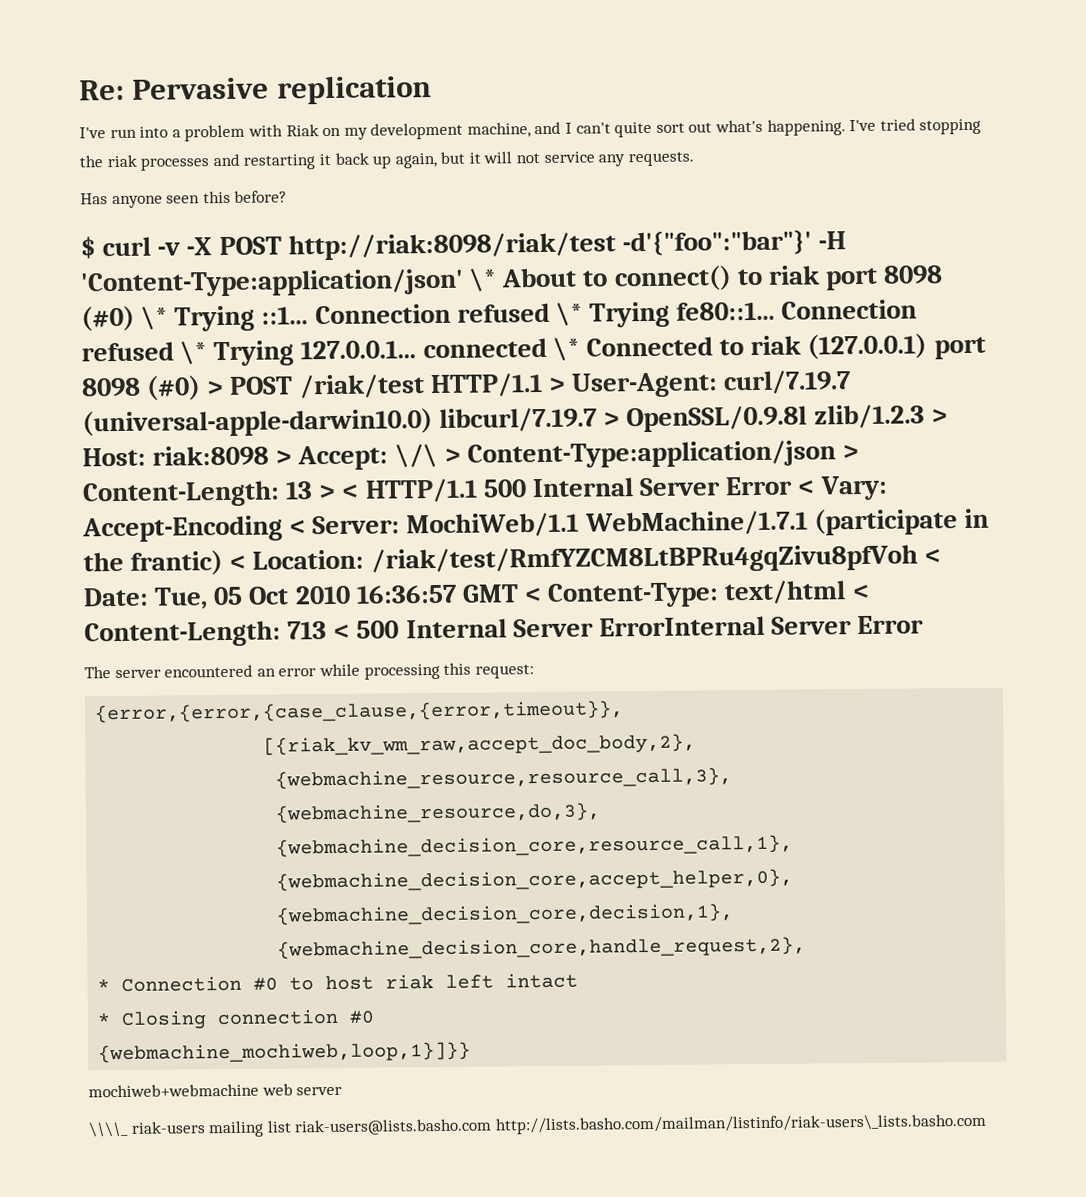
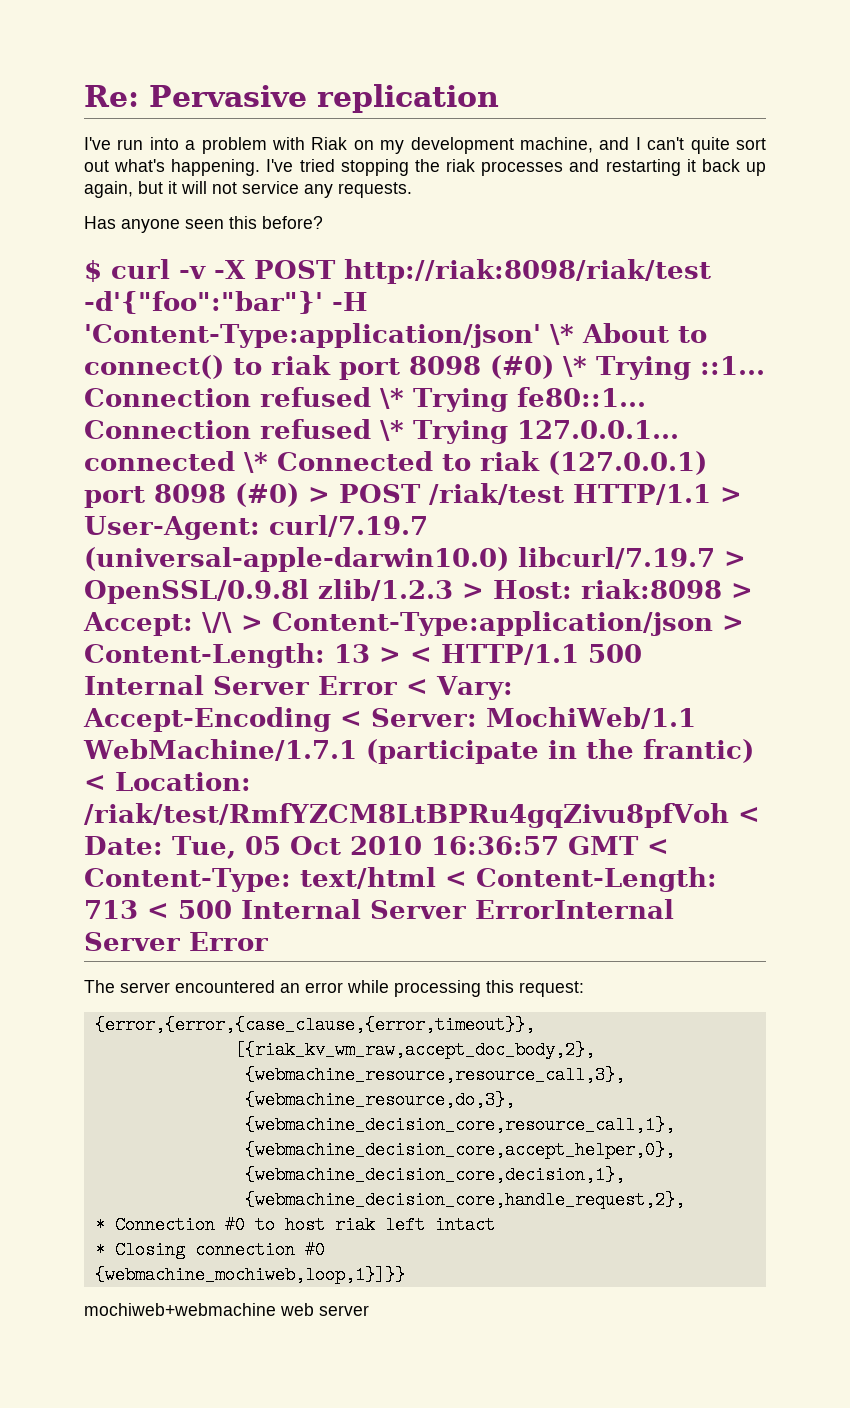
[88,1113,987,1138] // \\\\_ riak-users mailing list riak-users@lists.basho.com http://lists.basho.com/mailman/listinfo/riak-users\_lists.basho.com -> (369, 1310) none

